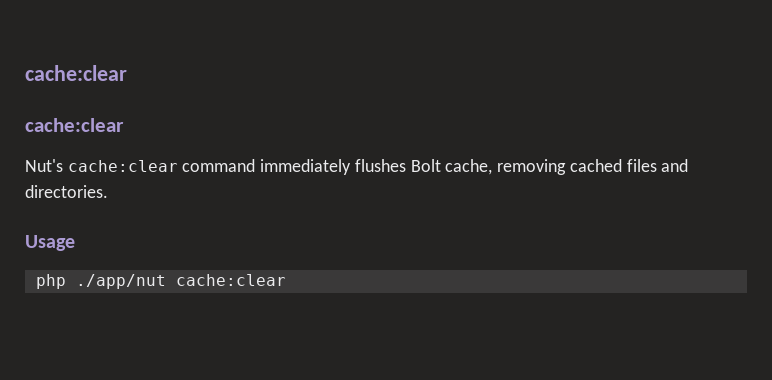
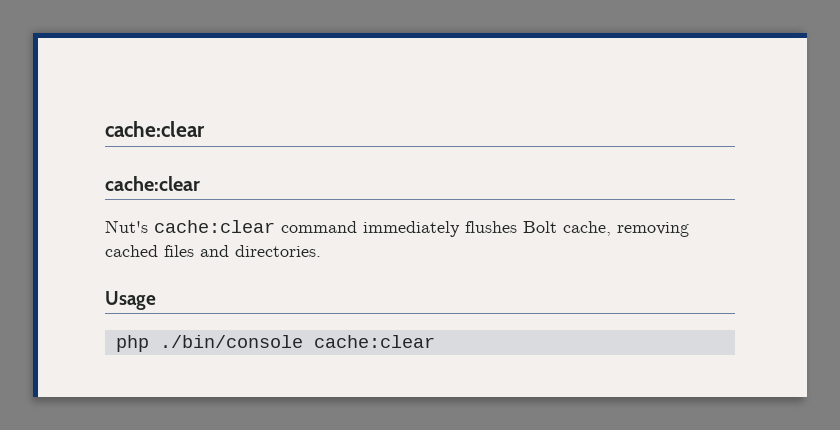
[75,274,166,289] ./app/nut -> [159,335,303,348] ./bin/console

